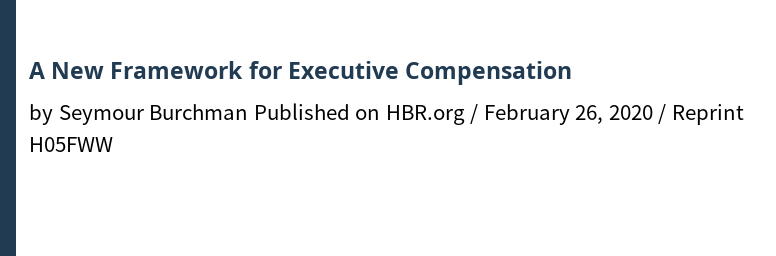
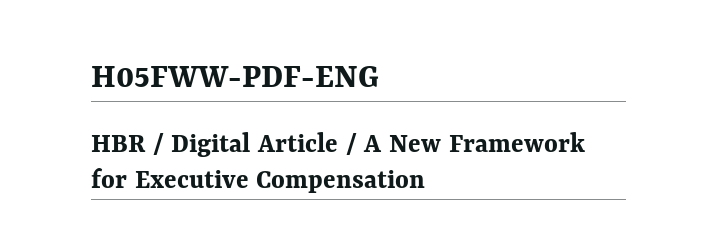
(29, 70) none -> [91,66,379,87] [91,132,357,157] H05FWW-PDF-ENG // HBR / Digital Article /
[29,103,744,125] [29,137,113,152] // by Seymour Burchman Published on HBR.org / February 26, 2020 / Reprint H05FWW -> (426, 181) none

